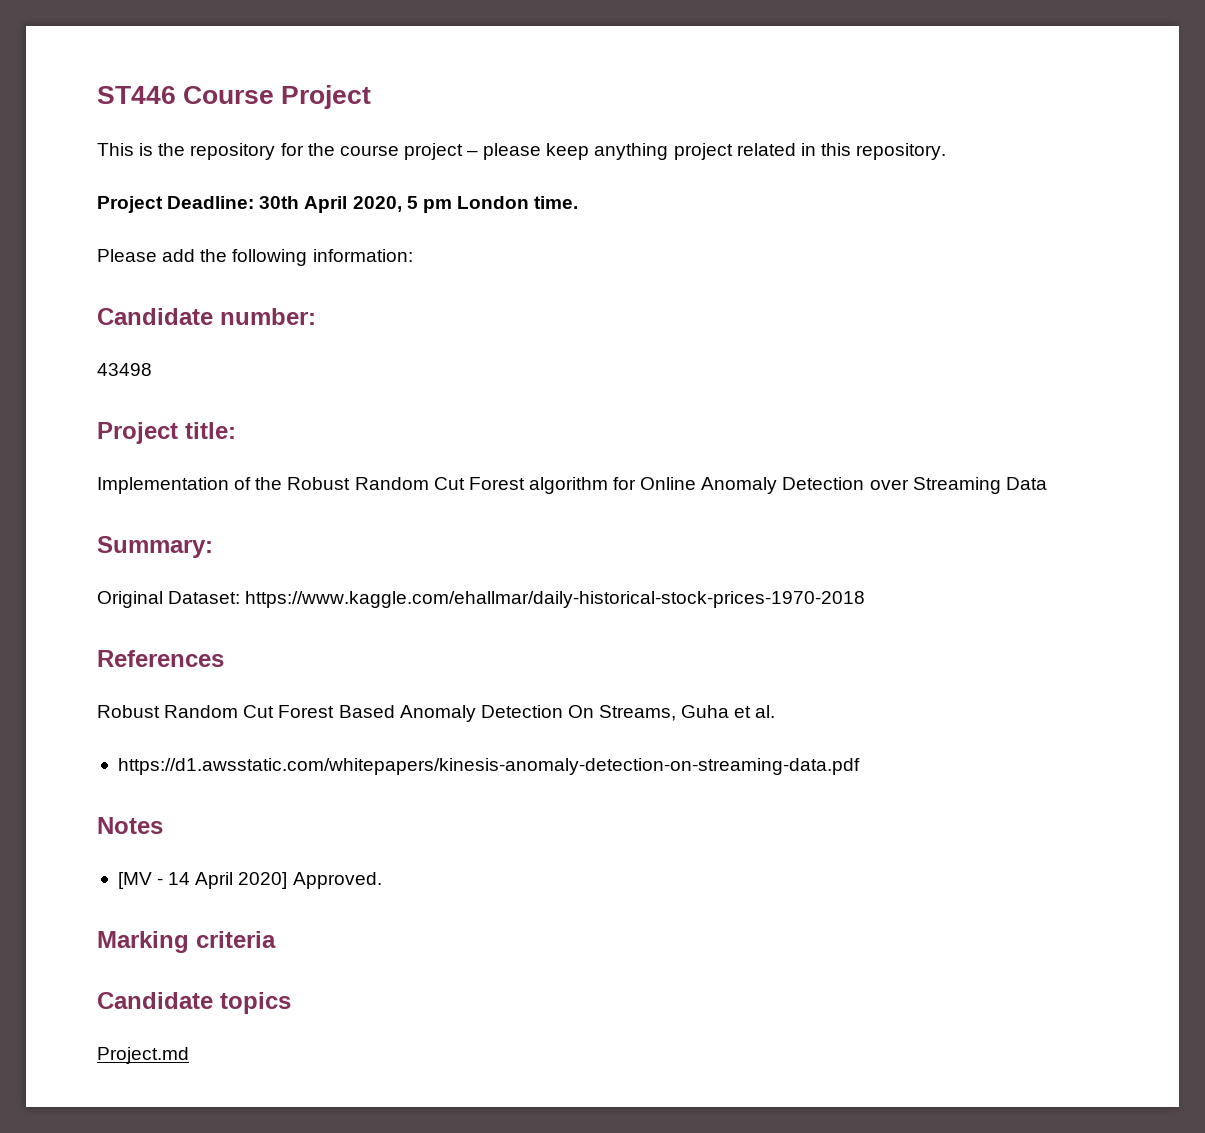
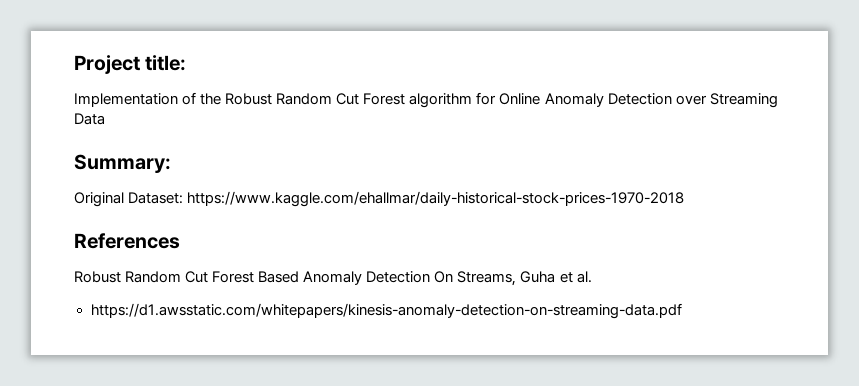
[97,85,372,109] [97,143,947,160] [97,196,579,213] [97,249,413,266] [97,308,316,325] [97,363,152,376] ST446 Course Project // This is the repository for the course project – please keep anything project related in this repository. // Project Deadline: 30th April 2020, 5 pm London time. // Please add the following information: // Candidate number: // 43498 // -> (74, 64) none
[97,817,163,834] [117,872,382,889] [97,931,276,953] [97,992,291,1014] [97,1047,189,1064] // Notes // [MV - 14 April 2020] Approved. // Marking criteria // Candidate topics // Project.md -> (682, 311) none

